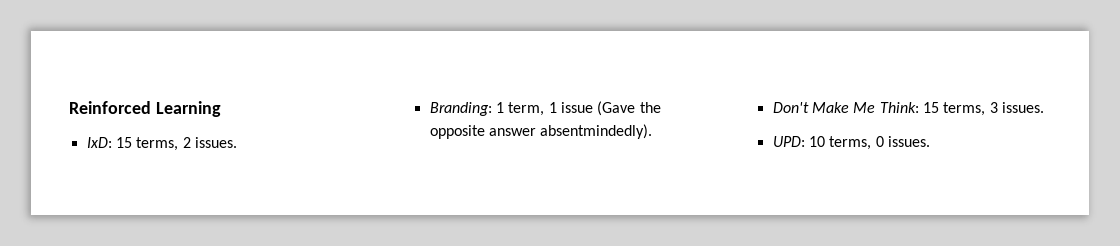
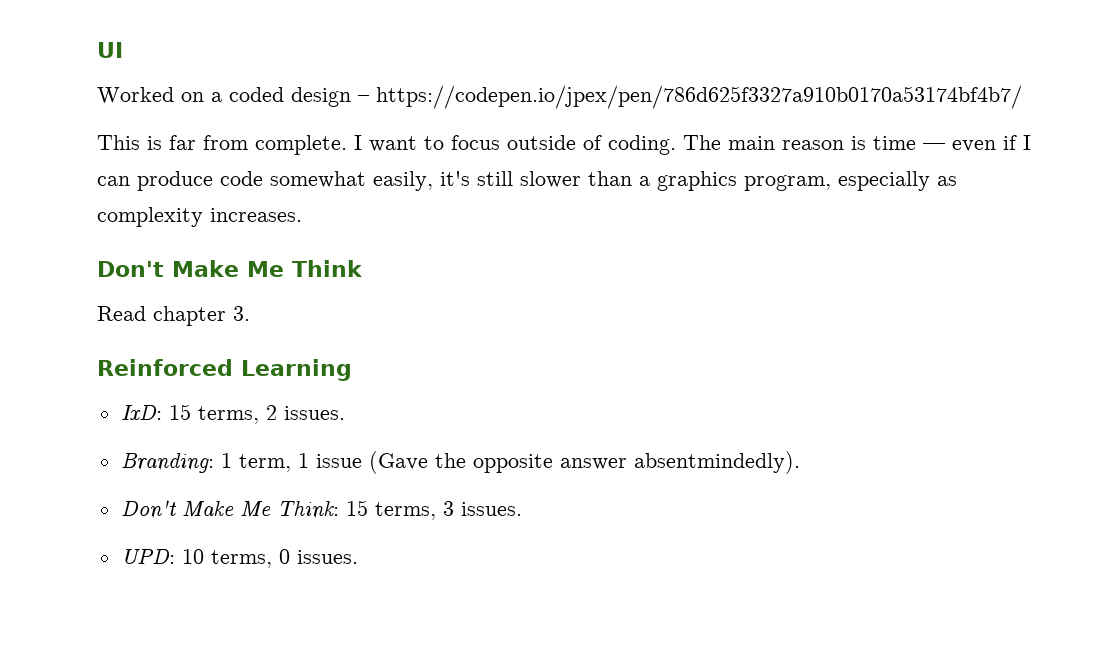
(69, 107) none -> [97,42,123,58] [97,85,1022,109] [97,135,1031,155] [97,171,957,191] [97,207,302,227] [97,260,363,277] [97,306,250,326] UI // Worked on a coded design – https://codepen.io/jpex/pen/786d625f3327a910b0170a53174bf4b7/ // This is far from complete. I want to focus outside of coding. The main reason is time — even if I can produce code somewhat easily, it's still slower than a graphics program, especially as complexity increases. // Don't Make Me Think // Read chapter 3. //

